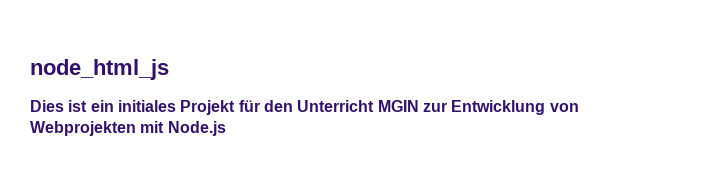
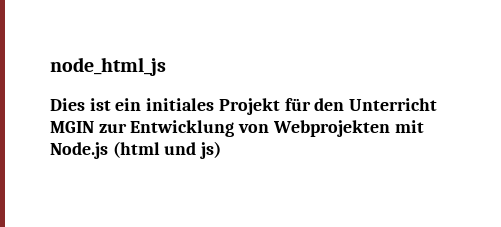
(226, 128) none -> [112,141,222,159] (html und js)

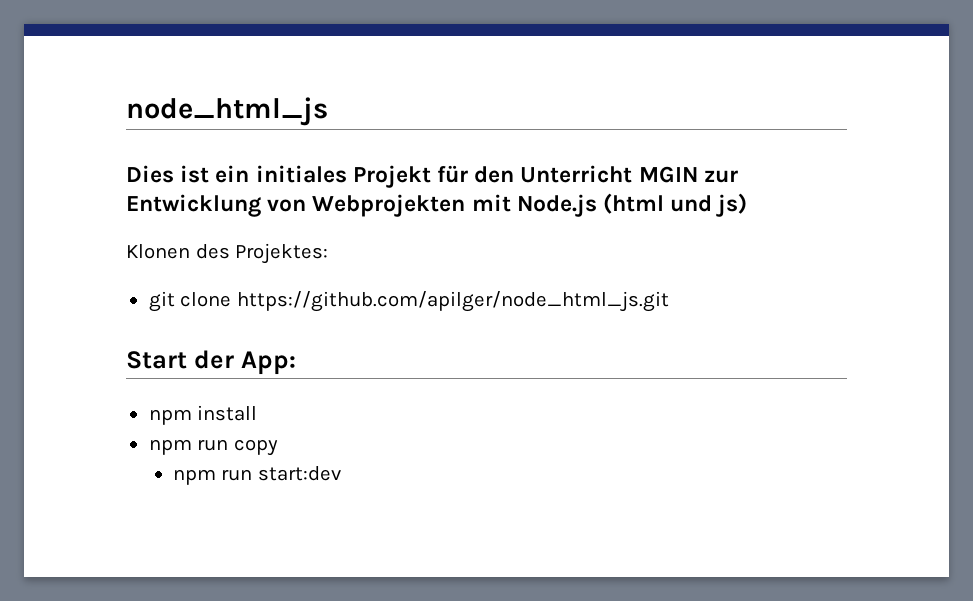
(222, 150) none -> [126,243,329,264] [148,291,669,312] [126,350,296,375] [148,405,258,425] [148,439,278,456] [172,466,342,485] // Klonen des Projektes: // git clone https://github.com/apilger/node_html_js.git // Start der App: // npm install // npm run copy // npm run start:dev

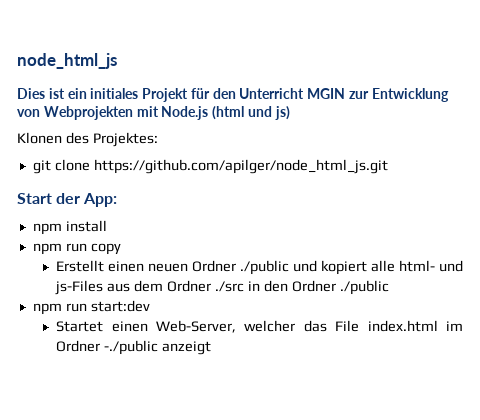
[172,466,342,485] npm run start:dev -> [56,260,463,275] [55,280,389,295] [32,300,150,315] [56,320,463,333] [56,340,212,355] Erstellt einen neuen Ordner ./public und kopiert alle html- und js-Files aus dem Ordner ./src in den Ordner ./public // npm run start:dev // Startet einen Web-Server, welcher das File index.html im Ordner -./public anzeigt

